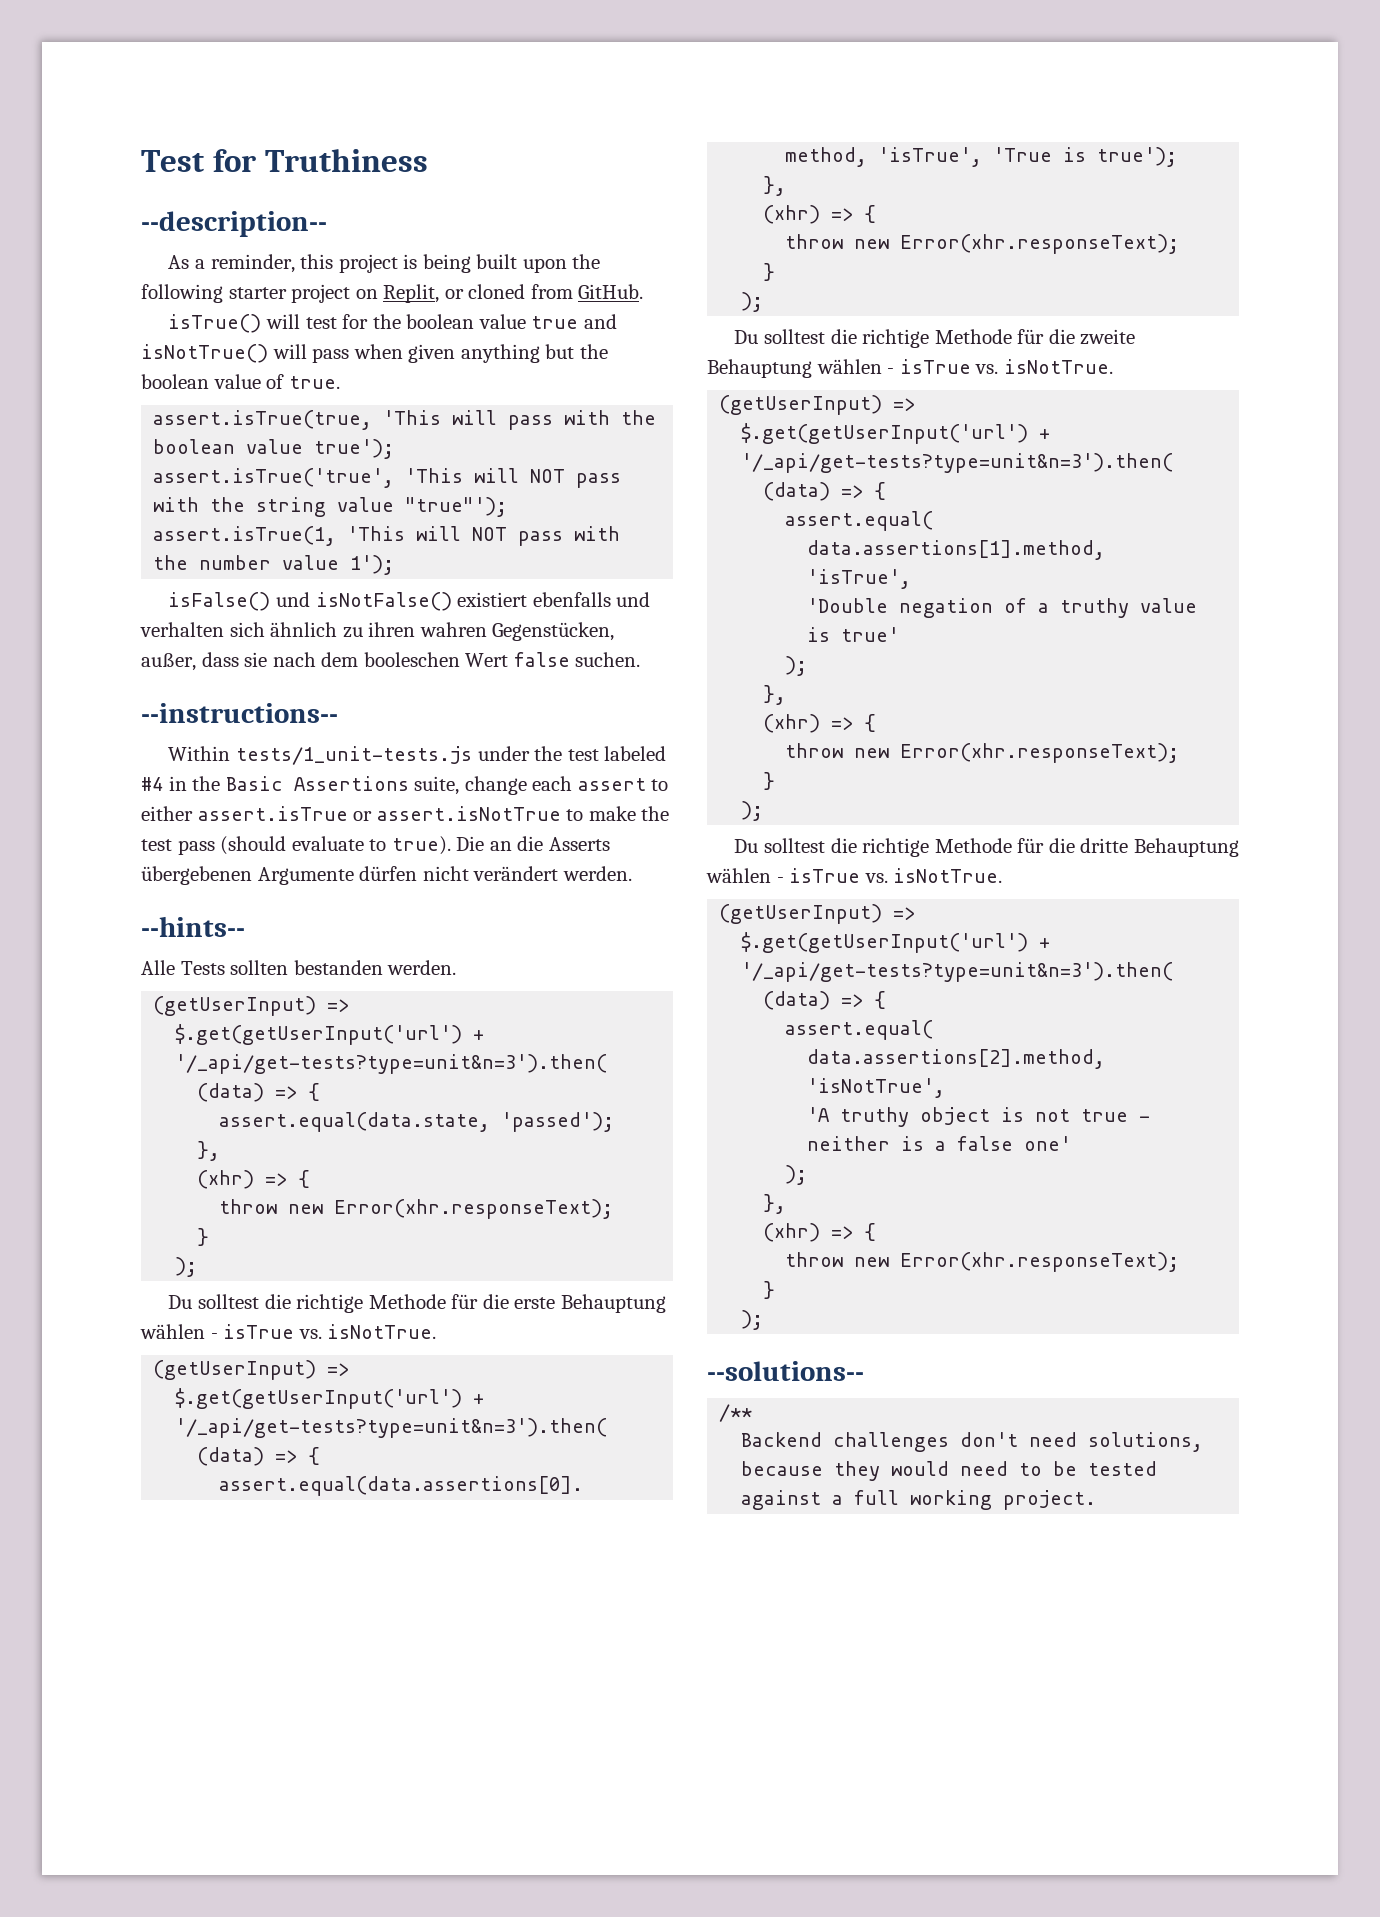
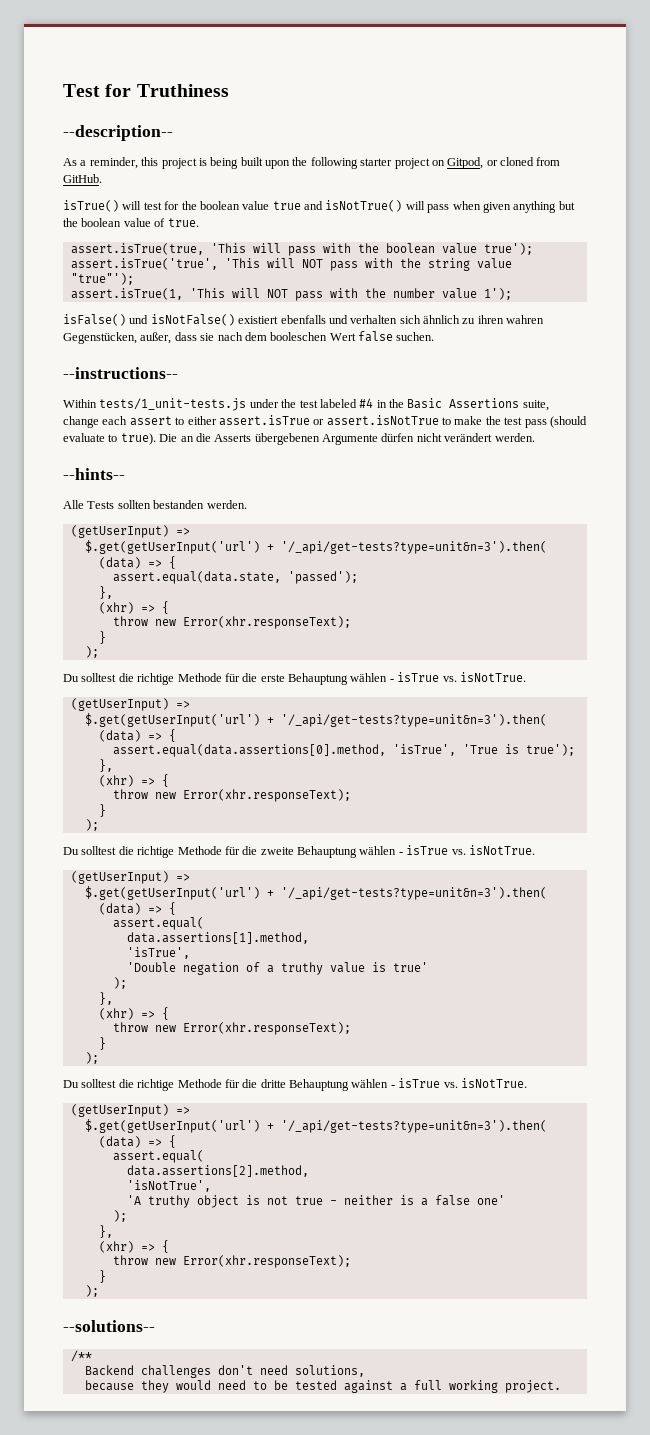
[383,284,440,303] Replit, -> [447,157,484,169] Gitpod,

